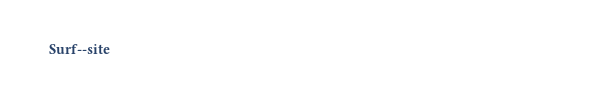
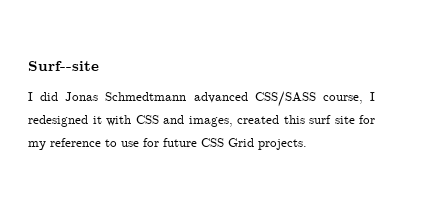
(110, 49) none -> [28,91,375,107] [28,115,375,127] [28,138,307,150] // I did Jonas Schmedtmann advanced CSS/SASS course, I redesigned it with CSS and images, created this surf site for my reference to use for future CSS Grid projects.

